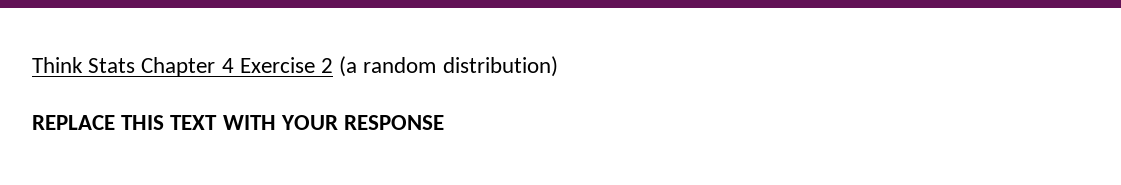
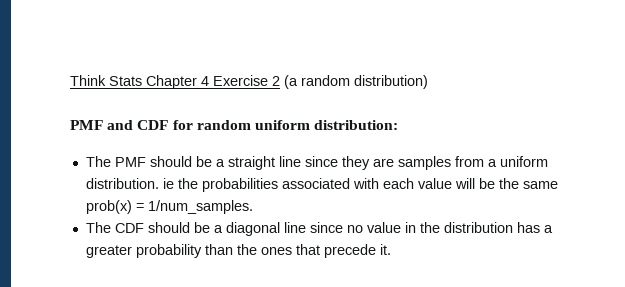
[32,115,445,130] REPLACE THIS TEXT WITH YOUR RESPONSE -> [70,120,399,130] [85,156,548,170] [85,178,558,192] [85,200,253,214] [85,222,553,236] [85,244,391,258] PMF and CDF for random uniform distribution: // The PMF should be a straight line since they are samples from a uniform distribution. ie the probabilities associated with each value will be the same prob(x) = 1/num_samples. // The CDF should be a diagonal line since no value in the distribution has a greater probability than the ones that precede it.

